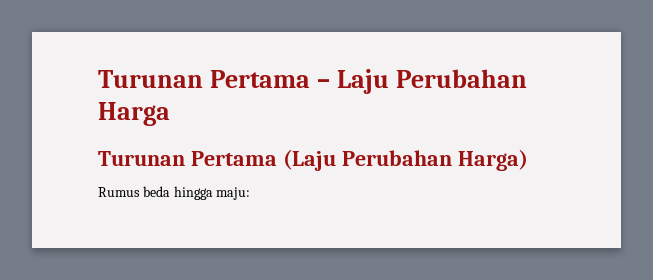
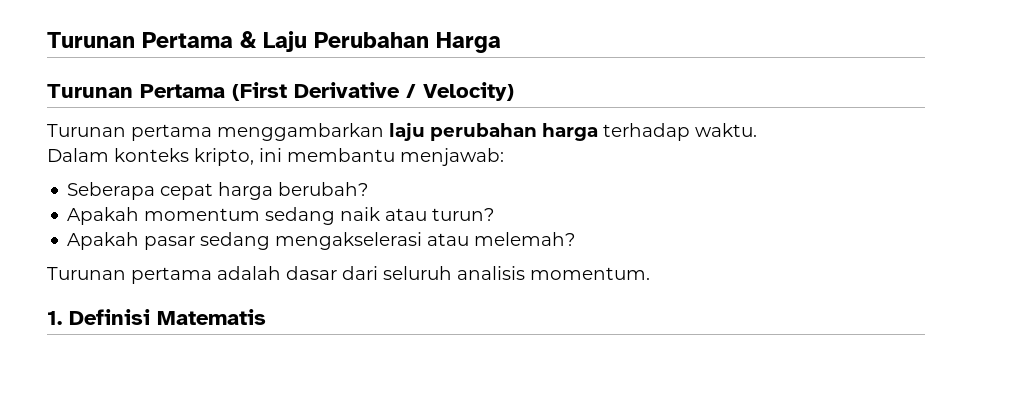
[98,70,330,88] Turunan Pertama – -> [47,31,257,48] Turunan Pertama &
[282,149,528,171] [98,186,251,200] (Laju Perubahan Harga) // Rumus beda hingga maju: -> [232,82,514,101] [47,122,757,141] [47,148,504,166] [67,182,369,200] [67,207,495,225] [67,232,576,250] [47,266,650,284] [47,309,266,325] (First Derivative / Velocity) // Turunan pertama menggambarkan laju perubahan harga terhadap waktu. // Dalam konteks kripto, ini membantu menjawab: // Seberapa cepat harga berubah? // Apakah momentum sedang naik atau turun? // Apakah pasar sedang mengakselerasi atau melemah? // Turunan pertama adalah dasar dari seluruh analisis momentum. // 1. Definisi Matematis

